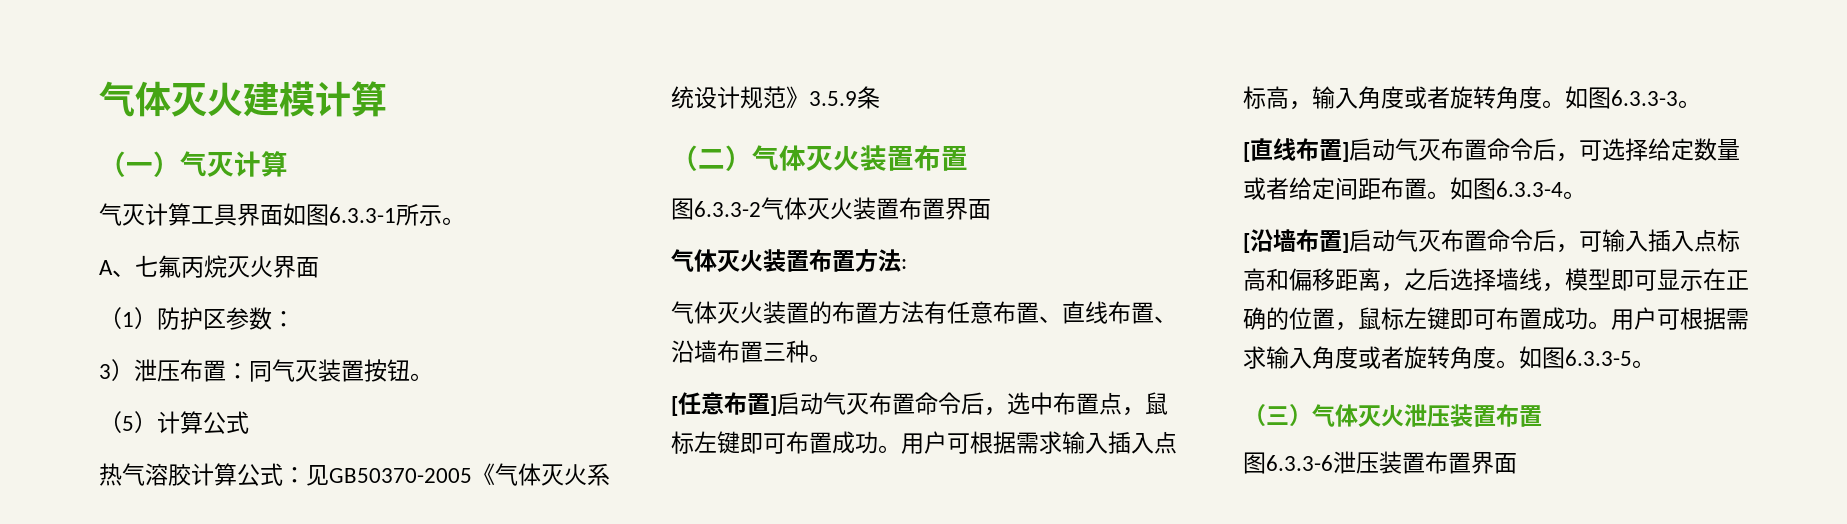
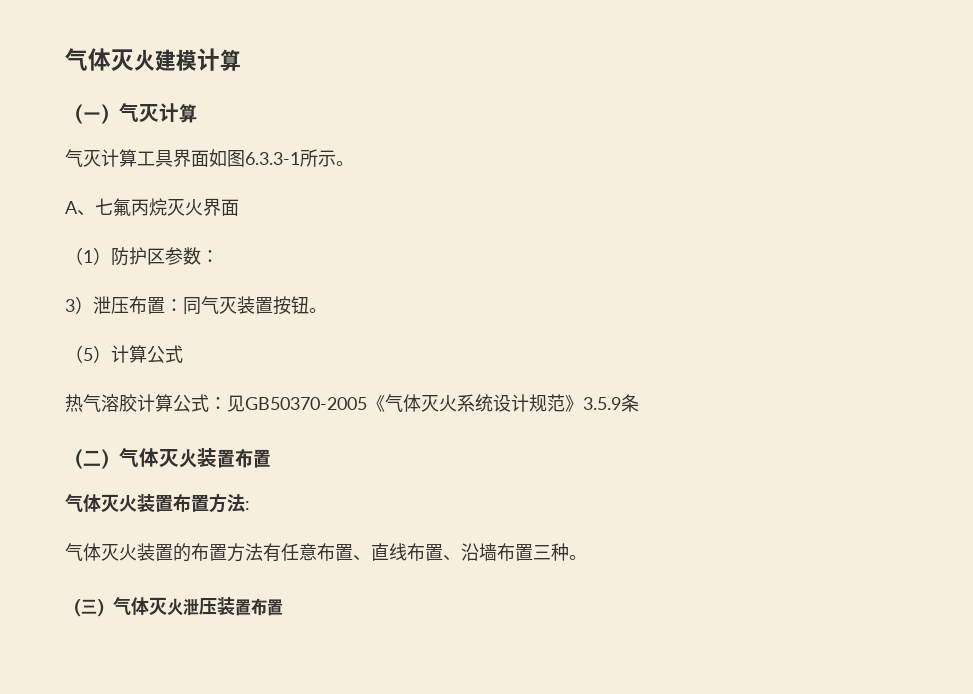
[671,197,991,220] // 图6.3.3-2气体灭火装置布置界面 -> (271, 458) none
[671,392,1168,416] [671,431,1177,454] [1243,86,1701,110] [1243,138,1740,162] [1243,177,1586,200] [1243,229,1740,253] [1243,268,1749,292] [1243,307,1749,331] [1243,346,1655,369] // [任意布置]启动气灭布置命令后，选中布置点，鼠标左键即可布置成功。用户可根据需求输入插入点标高，输入角度或者旋转角度。如图6.3.3-3。 // [直线布置]启动气灭布置命令后，可选择给定数量或者给定间距布置。如图6.3.3-4。 // [沿墙布置]启动气灭布置命令后，可输入插入点标高和偏移距离，之后选择墙线，模型即可显示在正确的位置，鼠标左键即可布置成功。用户可根据需求输入角度或者旋转角度。如图6.3.3-5。 -> (587, 557) none
[1243,451,1517,474] // 图6.3.3-6泄压装置布置界面 -> (283, 607) none

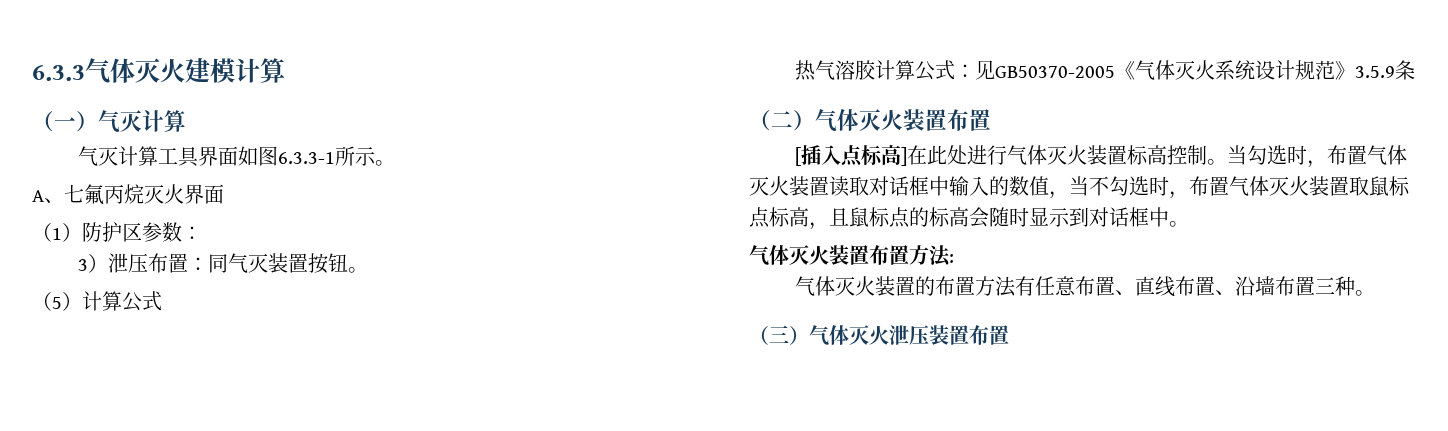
(65, 59) none -> [32,65,85,81] 6.3.3
(271, 458) none -> [794,145,1407,168] [749,176,1410,199] [749,207,1189,230] // [插入点标高]在此处进行气体灭火装置标高控制。当勾选时，布置气体灭火装置读取对话框中输入的数值，当不勾选时，布置气体灭火装置取鼠标点标高，且鼠标点的标高会随时显示到对话框中。

